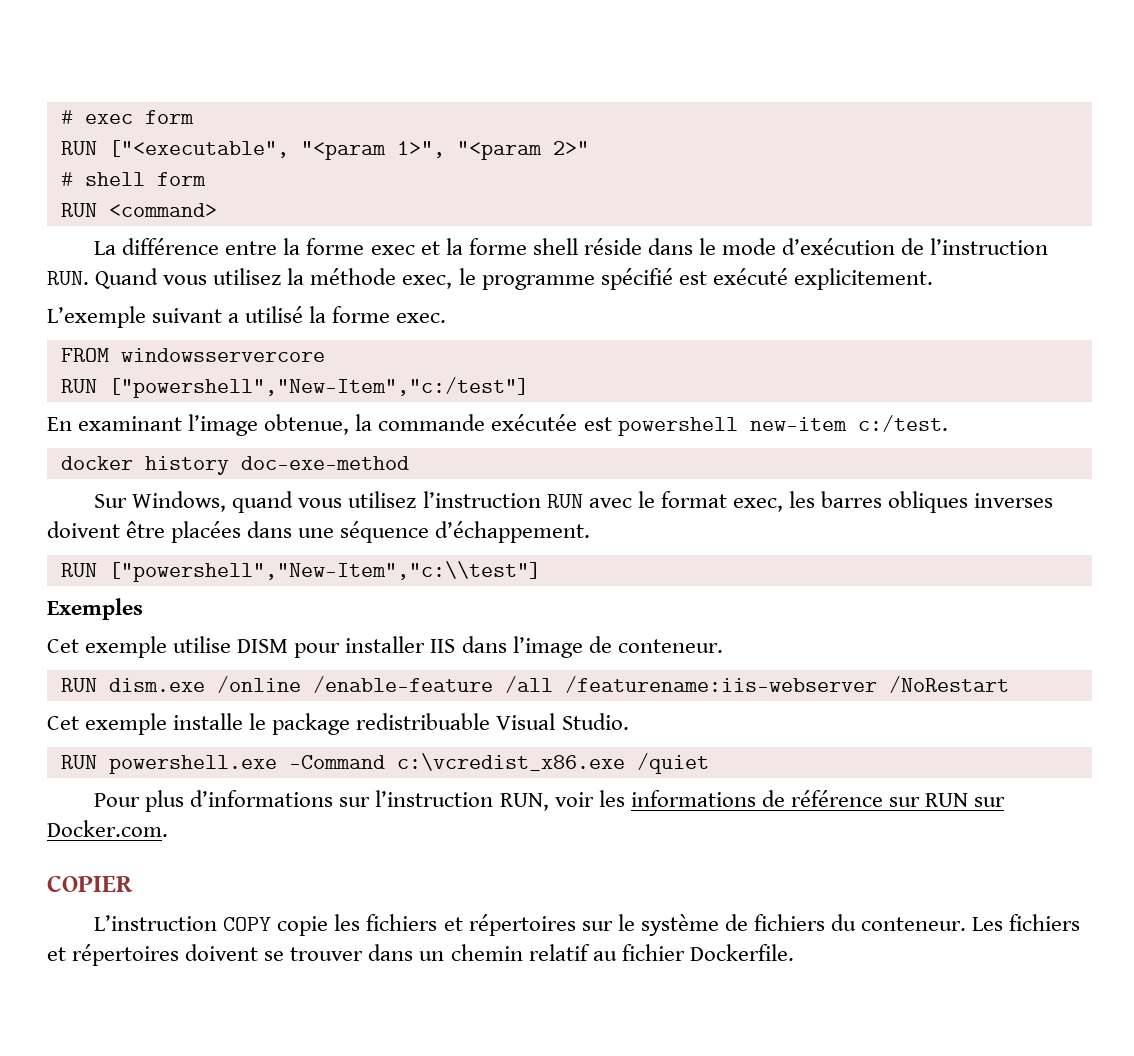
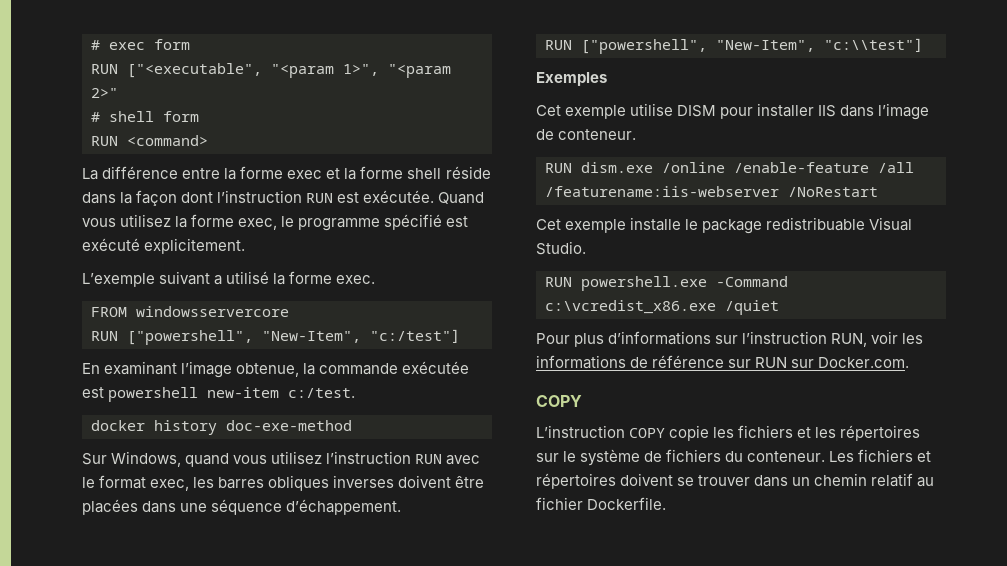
[699,238,1049,255] [47,271,89,285] le mode d’exécution de l’instruction RUN. -> [120,190,435,206] la façon dont l’instruction RUN est exécutée.
[310,268,397,285] méthode -> [191,214,235,227] forme
[108,377,529,398] ["powershell","New-Item","c:/test"] -> [127,329,460,345] ["powershell", "New-Item", "c:/test"]
[108,561,541,582] ["powershell","New-Item","c:\\test"] -> [581,38,923,54] ["powershell", "New-Item", "c:\\test"]
[47,875,133,892] COPIER -> [536,395,582,407] COPY
(463, 924) none -> [815,427,837,438] les

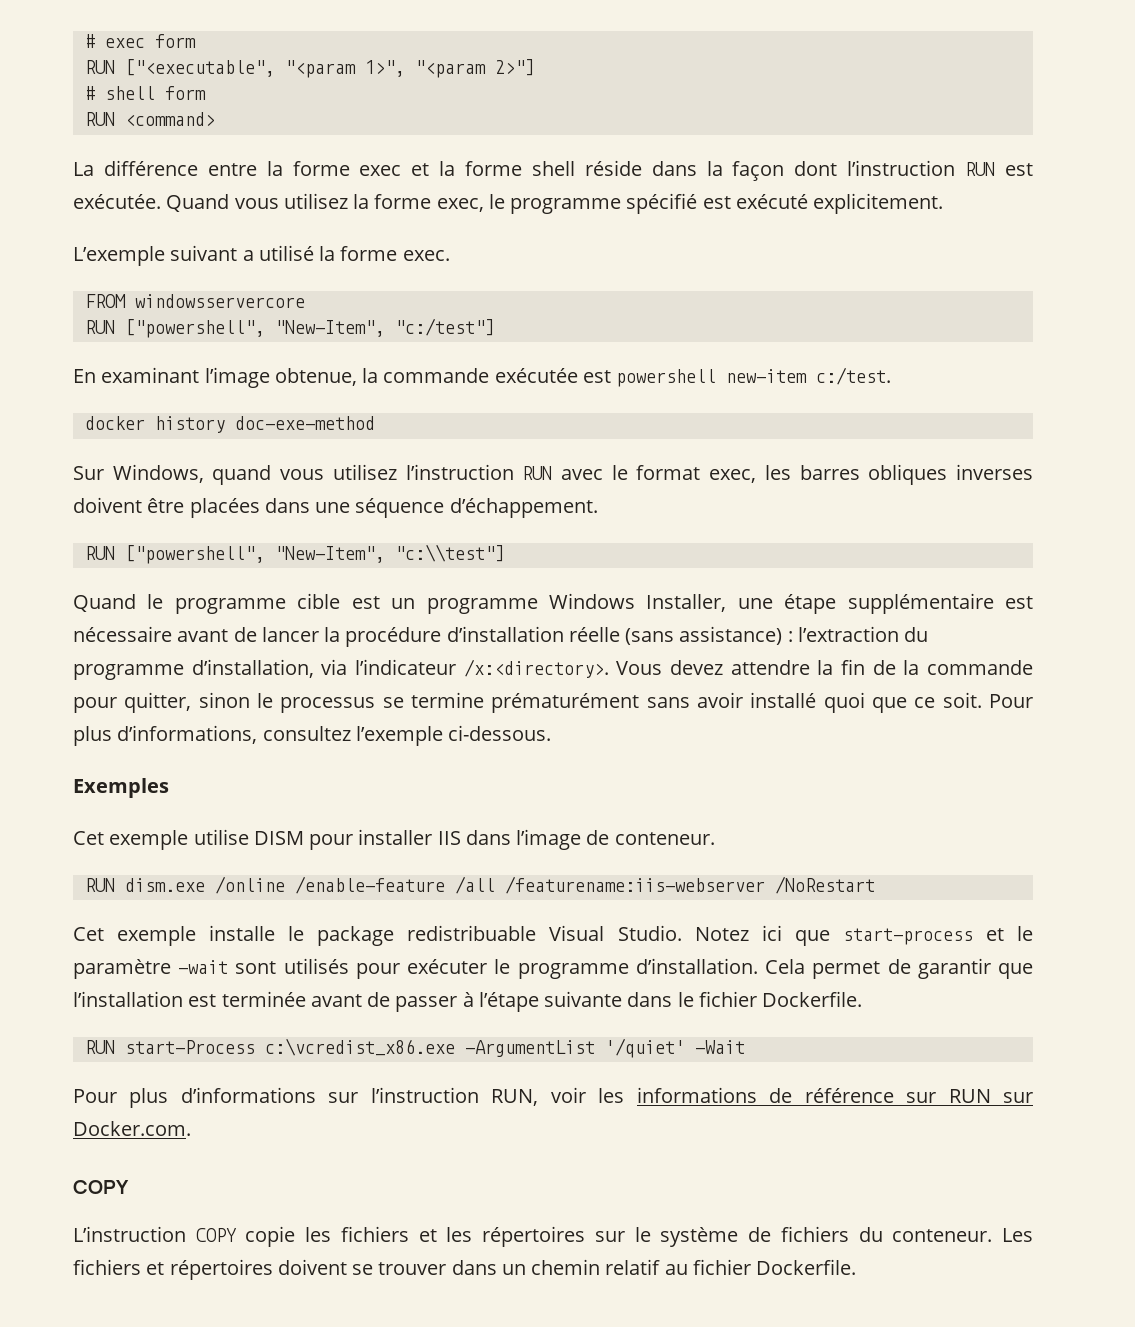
[91,88,118,98] 2>" -> [494,59,535,76] 2>"]
(923, 45) none -> [73,593,1033,614] [73,626,929,647] [73,659,1033,680] [73,692,1034,713] [73,725,552,746] // Quand le programme cible est un programme Windows Installer, une étape supplémentaire est nécessaire avant de lancer la procédure d’installation réelle (sans assistance) : l’extraction du programme d’installation, via l’indicateur /x:<directory>. Vous devez attendre la fin de la commande pour quitter, sinon le processus se termine prématurément sans avoir installé quoi que ce soit. Pour plus d’informations, consultez l’exemple ci-dessous.
[545,276,788,291] [545,300,779,315] // RUN powershell.exe -Command c:\vcredist_x86.exe /quiet -> [694,925,1034,946] [73,958,1034,979] [73,991,863,1012] [84,1038,745,1058] Notez ici que start-process et le paramètre -wait sont utilisés pour exécuter le programme d’installation. Cela permet de garantir que l’installation est terminée avant de passer à l’étape suivante dans le fichier Dockerfile. // RUN start-Process c:\vcredist_x86.exe -ArgumentList '/quiet' -Wait

